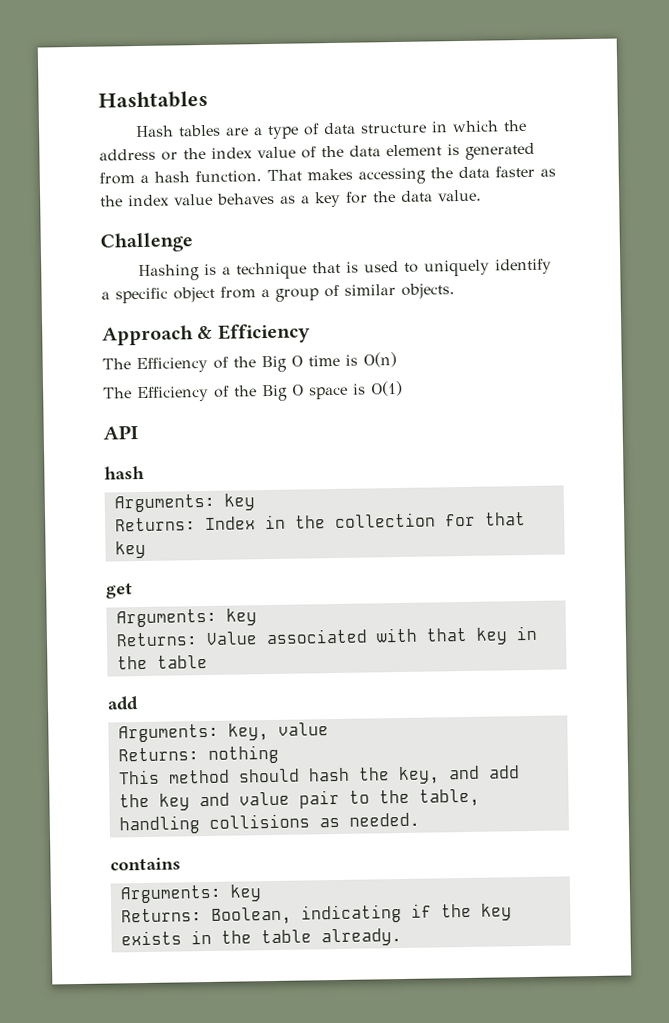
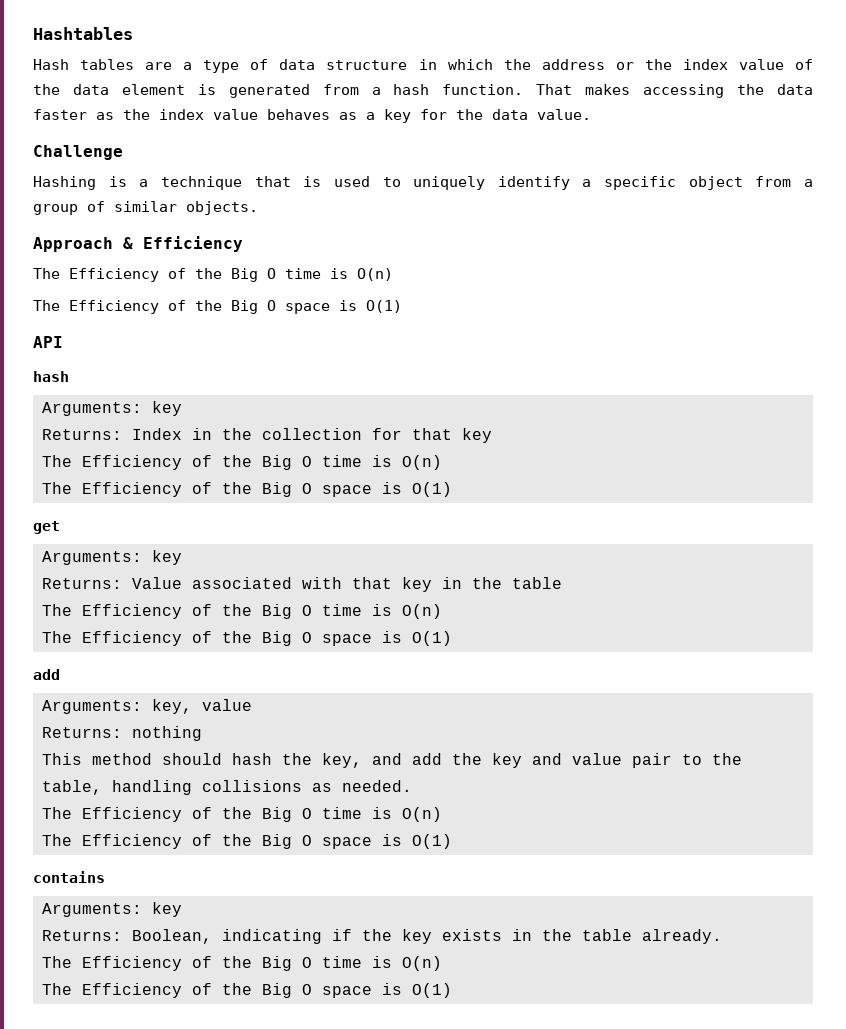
(146, 549) none -> [41,455,442,470] [41,482,452,497] // The Efficiency of the Big O time is O(n) // The Efficiency of the Big O space is O(1)
(208, 661) none -> [41,604,442,619] [41,631,452,646] // The Efficiency of the Big O time is O(n) // The Efficiency of the Big O space is O(1)
(420, 819) none -> [41,807,442,822] [41,834,452,849] // The Efficiency of the Big O time is O(n) // The Efficiency of the Big O space is O(1)
(402, 937) none -> [41,956,442,971] [41,983,452,998] // The Efficiency of the Big O time is O(n) // The Efficiency of the Big O space is O(1)

